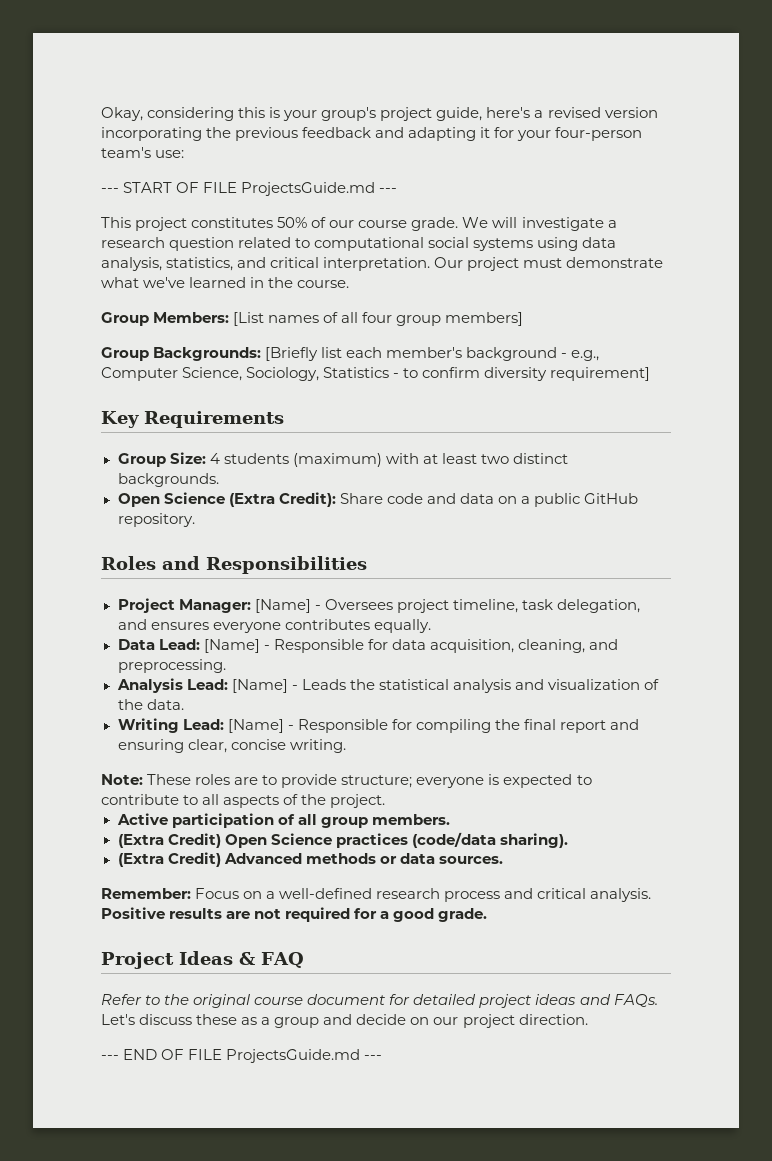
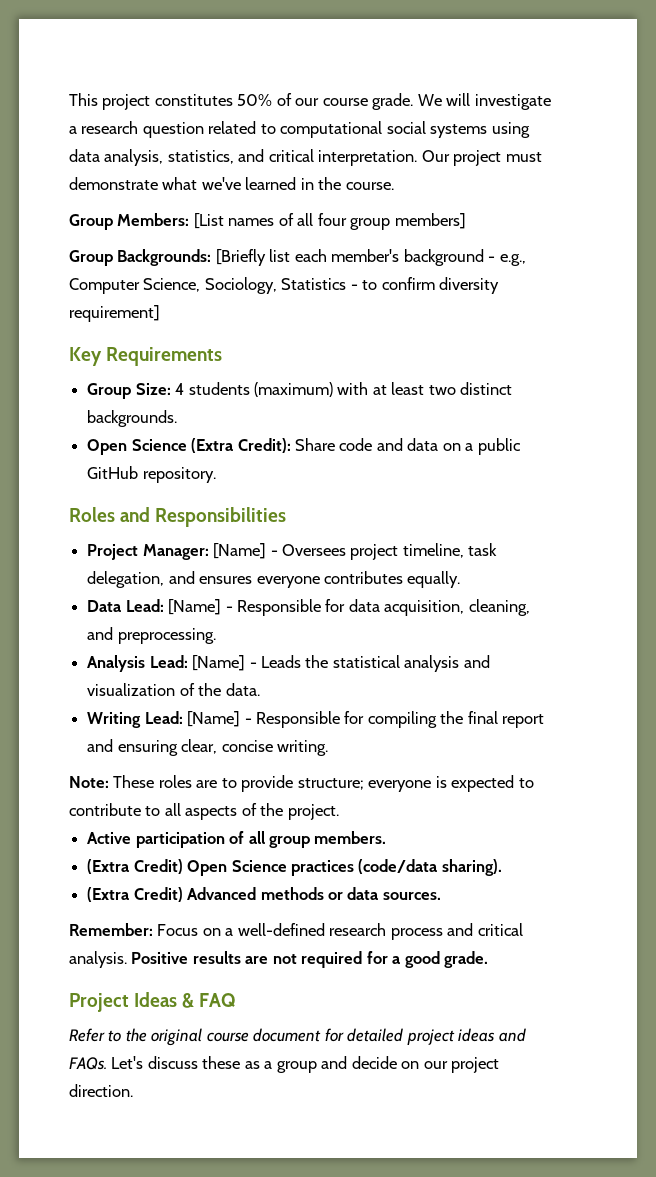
[101,107,658,121] [101,127,643,141] [101,147,185,158] [101,182,398,196] Okay, considering this is your group's project guide, here's a revised version incorporating the previous feedback and adapting it for your four-person team's use: // --- START OF FILE ProjectsGuide.md --- // -> (69, 99) none
[101,1049,383,1063] // --- END OF FILE ProjectsGuide.md --- -> (133, 1090) none

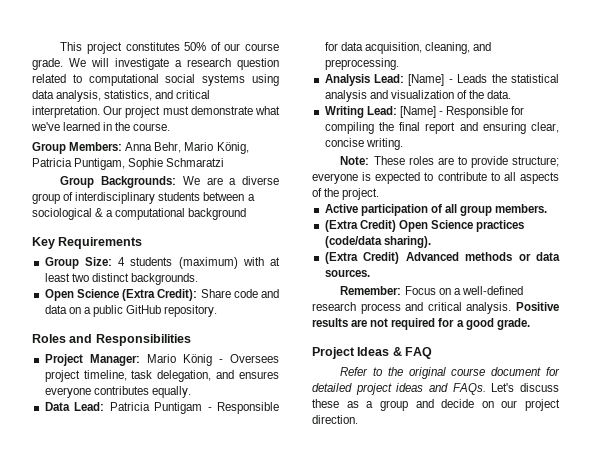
[193,213,466,230] [69,249,526,266] [69,277,500,294] [69,305,160,322] [List names of all four group members] // Group Backgrounds: [Briefly list each member's background - e.g., Computer Science, Sociology, Statistics - to confirm diversity requirement] -> [125,142,249,154] [32,158,225,170] [60,176,279,188] [32,192,255,204] [32,208,247,220] Anna Behr, Mario König, Patricia Puntigam, Sophie Schmaratzi // Group Backgrounds: We are a diverse group of interdisciplinary students between a sociological & a computational background
[213,543,267,559] [Name] -> [146,354,212,366] Mario König
[168,599,222,615] [Name] -> [109,402,203,414] Patricia Puntigam

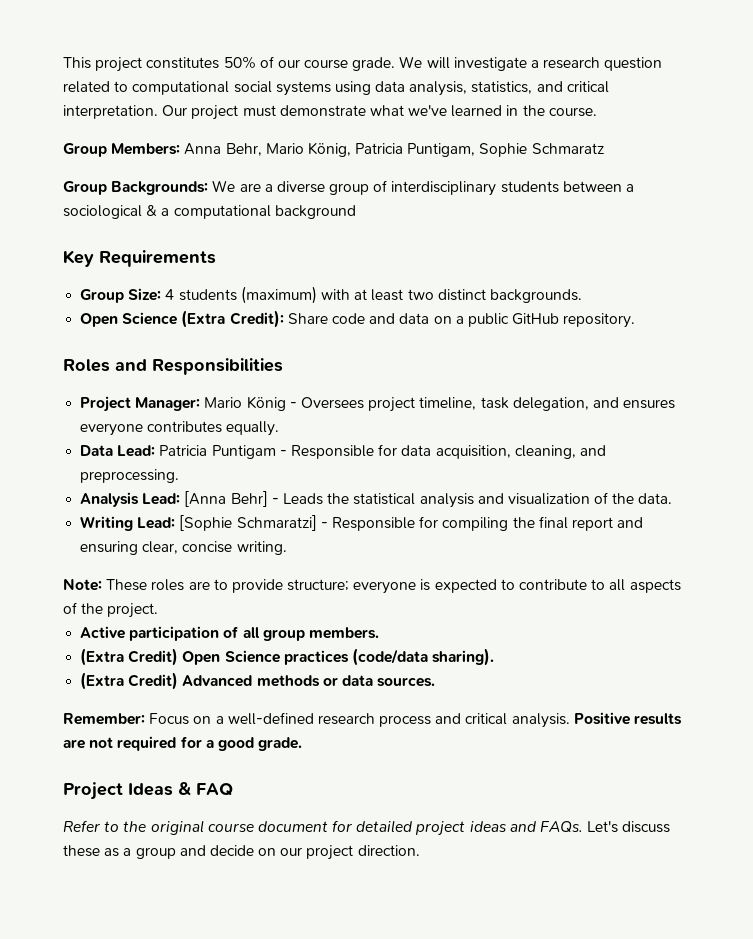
[166,158,225,167] Schmaratzi -> [531,143,604,154] Schmaratz
[408,74,445,86] [Name] -> [184,491,268,507] [Anna Behr]
[399,106,436,118] [Name] -> [179,515,317,531] [Sophie Schmaratzi]

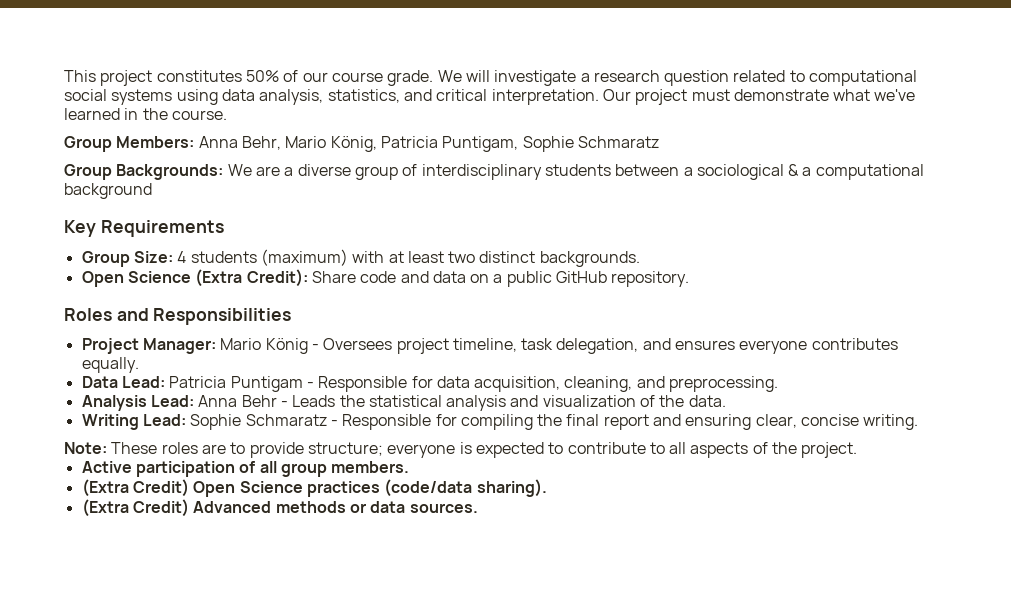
[184,491,268,507] [Anna Behr] -> [198,395,277,407] Anna Behr
[179,515,317,531] [Sophie Schmaratzi] -> [190,414,327,430] Sophie Schmaratz
[63,712,683,728] [63,736,303,751] [63,782,233,800] [63,820,671,836] [63,845,420,860] // Remember: Focus on a well-defined research process and critical analysis. Positive results are not required for a good grade. // Project Ideas & FAQ // Refer to the original course document for detailed project ideas and FAQs. Let's discuss these as a group and decide on our project direction. -> (478, 508) none

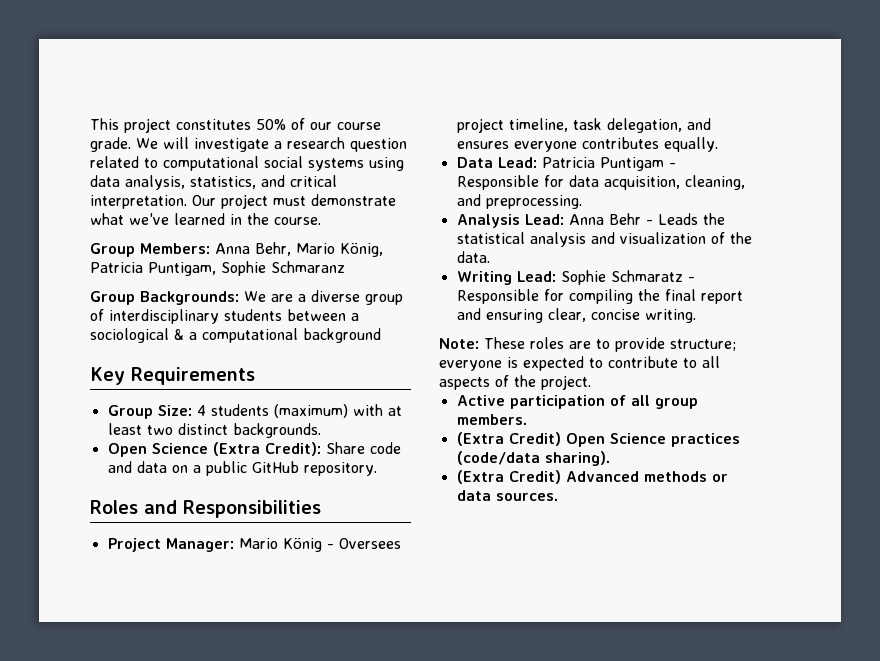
[577,136,659,148] Schmaratz -> [271,261,345,273] Schmaranz

